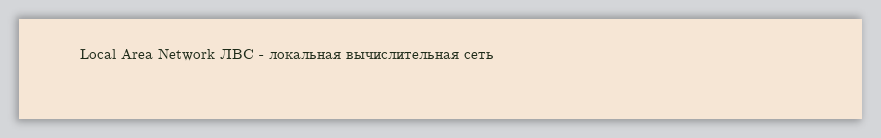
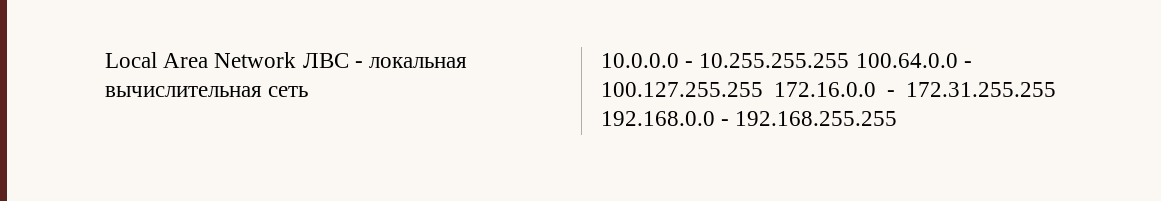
(494, 55) none -> [601,53,972,68] [601,82,1056,97] [601,111,898,126] // 10.0.0.0 - 10.255.255.255 100.64.0.0 - 100.127.255.255 172.16.0.0 - 172.31.255.255 192.168.0.0 - 192.168.255.255

